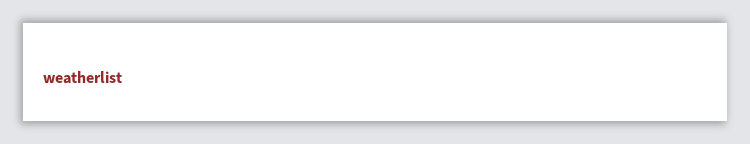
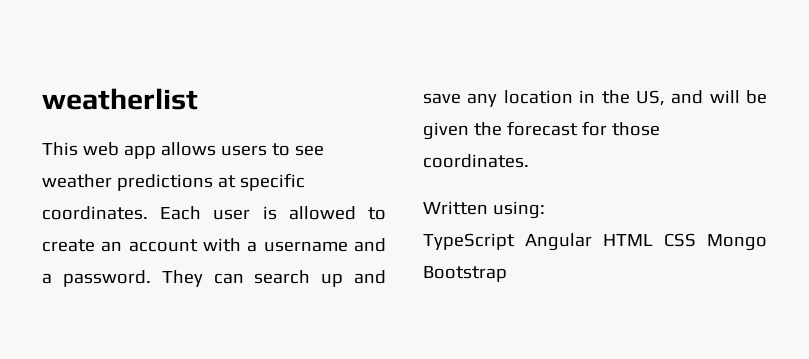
(122, 77) none -> [42,142,324,159] [42,173,305,191] [42,206,386,220] [42,238,386,252] [42,270,386,287] [423,90,767,107] [423,121,660,140] [423,154,529,168] [423,201,545,219] [423,233,767,251] [423,266,507,282] // This web app allows users to see weather predictions at specific coordinates. Each user is allowed to create an account with a username and a password. They can search up and save any location in the US, and will be given the forecast for those coordinates. // Written using: // TypeScript Angular HTML CSS Mongo Bootstrap

